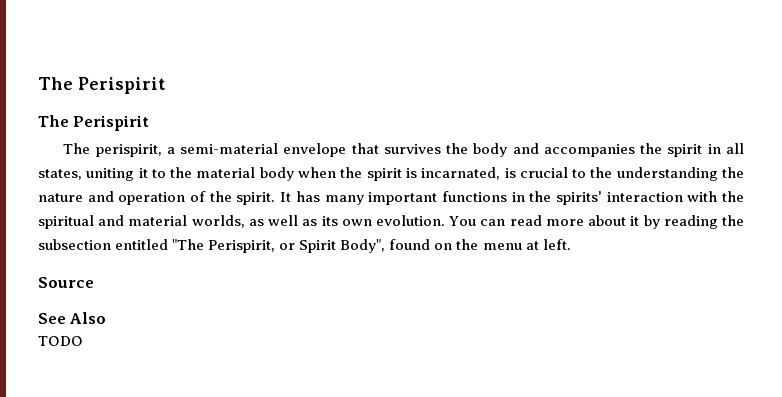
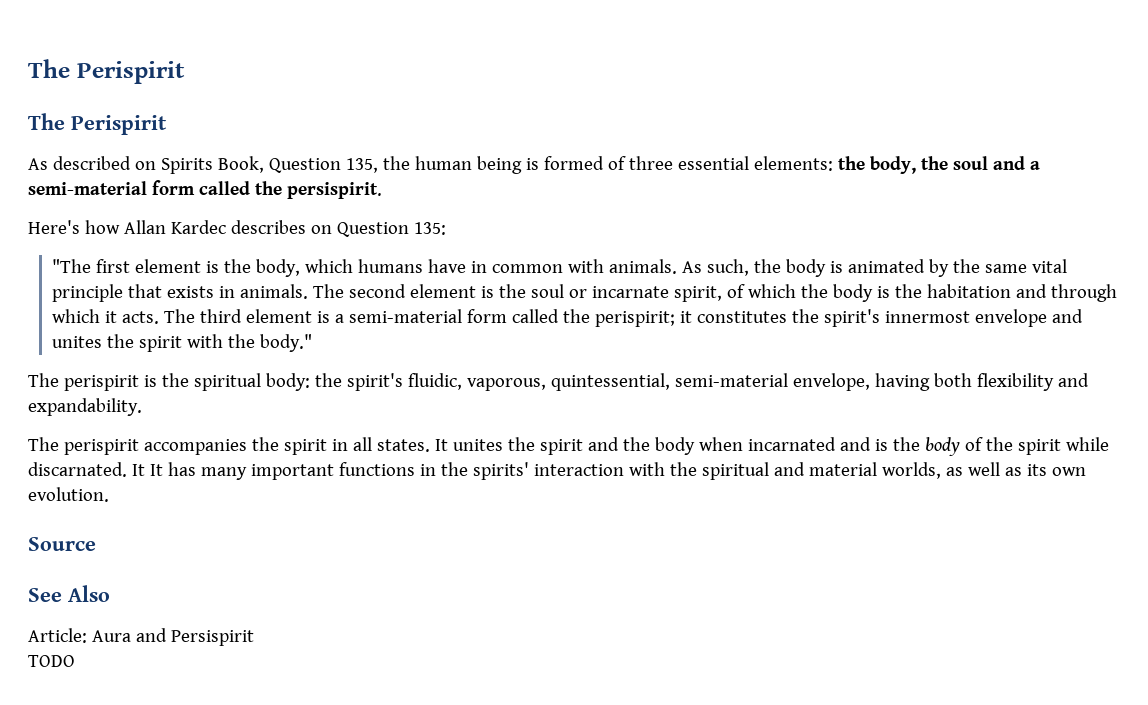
[63,143,539,157] The perispirit, a semi-material envelope that survives the body and -> [28,156,1040,174] [28,180,382,199] [28,220,446,237] [52,259,1068,277] [52,284,1118,302] [52,309,1084,327] [52,334,313,352] [28,373,1089,391] [28,398,142,416] [28,437,139,455] As described on Spirits Book, Question 135, the human being is formed of three essential elements: the body, the soul and a semi-material form called the persispirit. // Here's how Allan Kardec describes on Question 135: // "The first element is the body, which humans have in common with animals. As such, the body is animated by the same vital principle that exists in animals. The second element is the soul or incarnate spirit, of which the body is the habitation and through which it acts. The third element is a semi-material form called the perispirit; it constitutes the spirit's innermost envelope and unites the spirit with the body." // The perispirit is the spiritual body: the spirit's fluidic, vaporous, quintessential, semi-material envelope, having both flexibility and expandability. // The perispirit
[38,167,744,181] [38,191,276,205] states, uniting it to the material body when the spirit is incarnated, is crucial to the understanding the nature and operation of the spirit. -> [376,437,1109,456] [28,462,145,477] states. It unites the spirit and the body when incarnated and is the body of the spirit while discarnated. It
[449,215,745,229] [38,239,571,253] You can read more about it by reading the subsection entitled "The Perispirit, or Spirit Body", found on the menu at left. -> (109, 494) none
(107, 318) none -> [28,628,254,646] // Article: Aura and Persispirit

